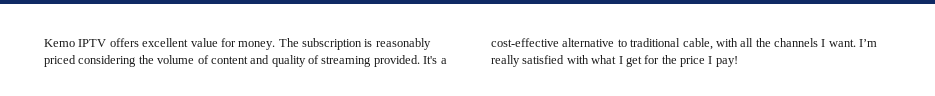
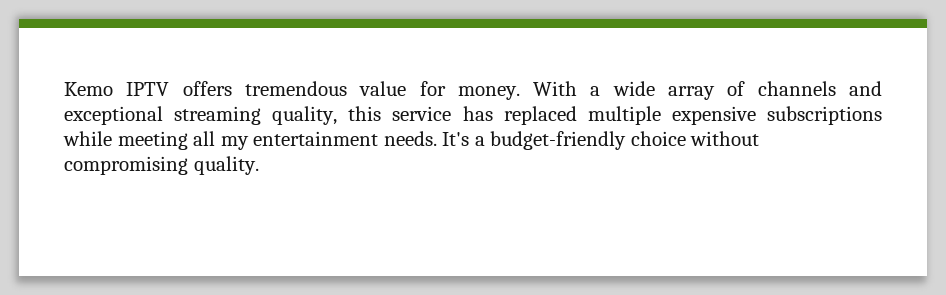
[142,38,189,47] excellent -> [244,81,347,96] tremendous
[278,38,431,50] [44,55,447,67] [491,38,878,50] [491,55,738,67] The subscription is reasonably priced considering the volume of content and quality of streaming provided. It's a cost-effective alternative to traditional cable, with all the channels I want. I’m really satisfied with what I get for the price I pay! -> [533,81,882,100] [64,106,882,125] [63,131,760,150] [64,156,259,175] With a wide array of channels and exceptional streaming quality, this service has replaced multiple expensive subscriptions while meeting all my entertainment needs. It's a budget-friendly choice without compromising quality.

